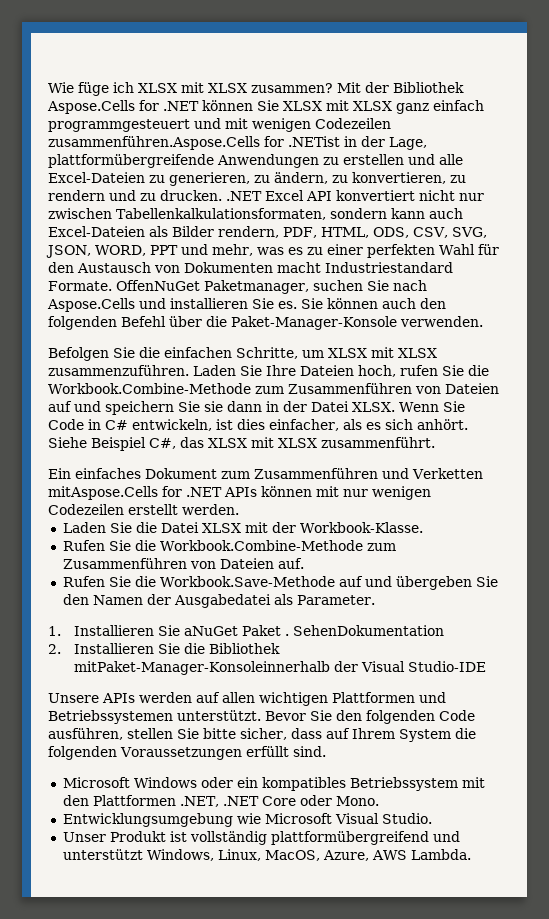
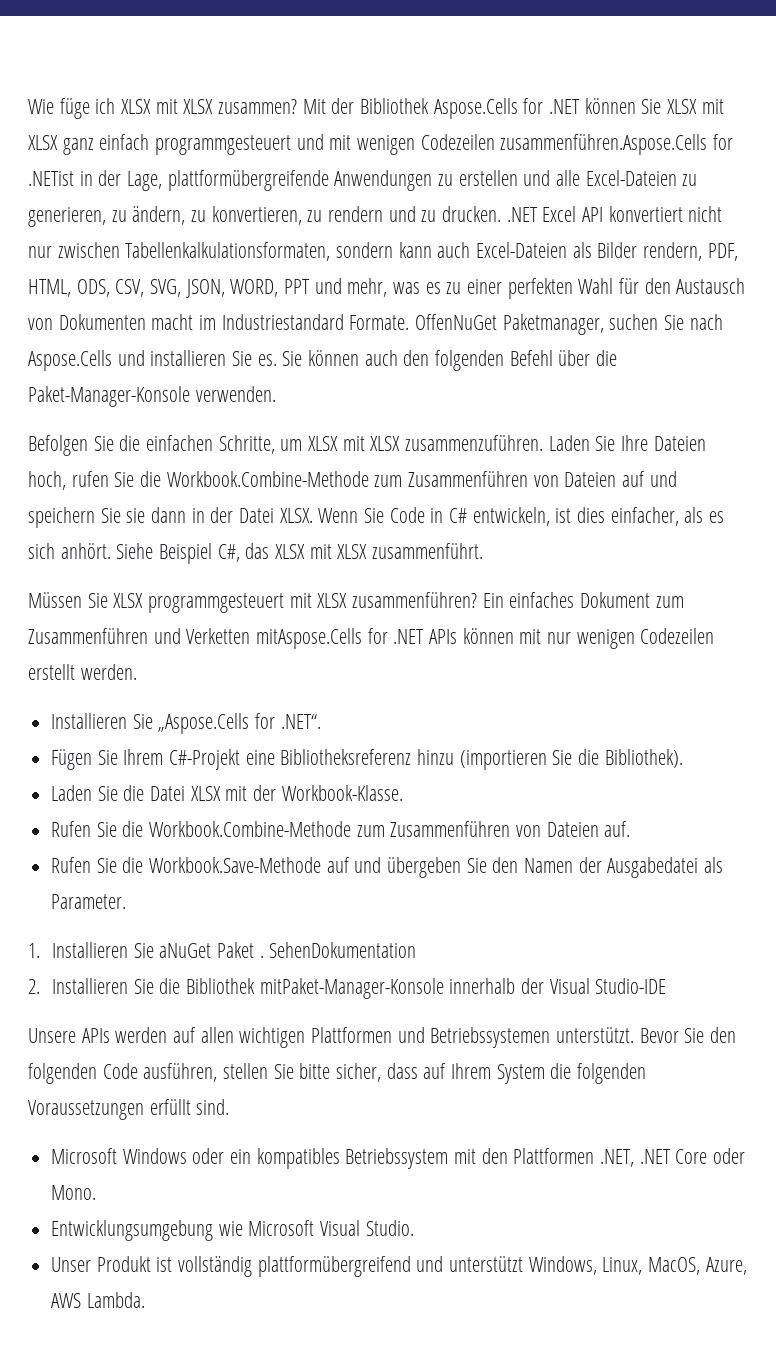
(321, 267) none -> [199,315,217,330] im
(435, 442) none -> [28,592,478,613] Müssen Sie XLSX programmgesteuert mit XLSX zusammenführen?
(239, 509) none -> [51,713,321,734] [51,749,683,770] // Installieren Sie „Aspose.Cells for .NET“. // Fügen Sie Ihrem C#-Projekt eine Bibliotheksreferenz hinzu (importieren Sie die Bibliothek).
[73,661,330,675] mitPaket-Manager-Konsoleinnerhalb -> [259,978,516,999] mitPaket-Manager-Konsole innerhalb

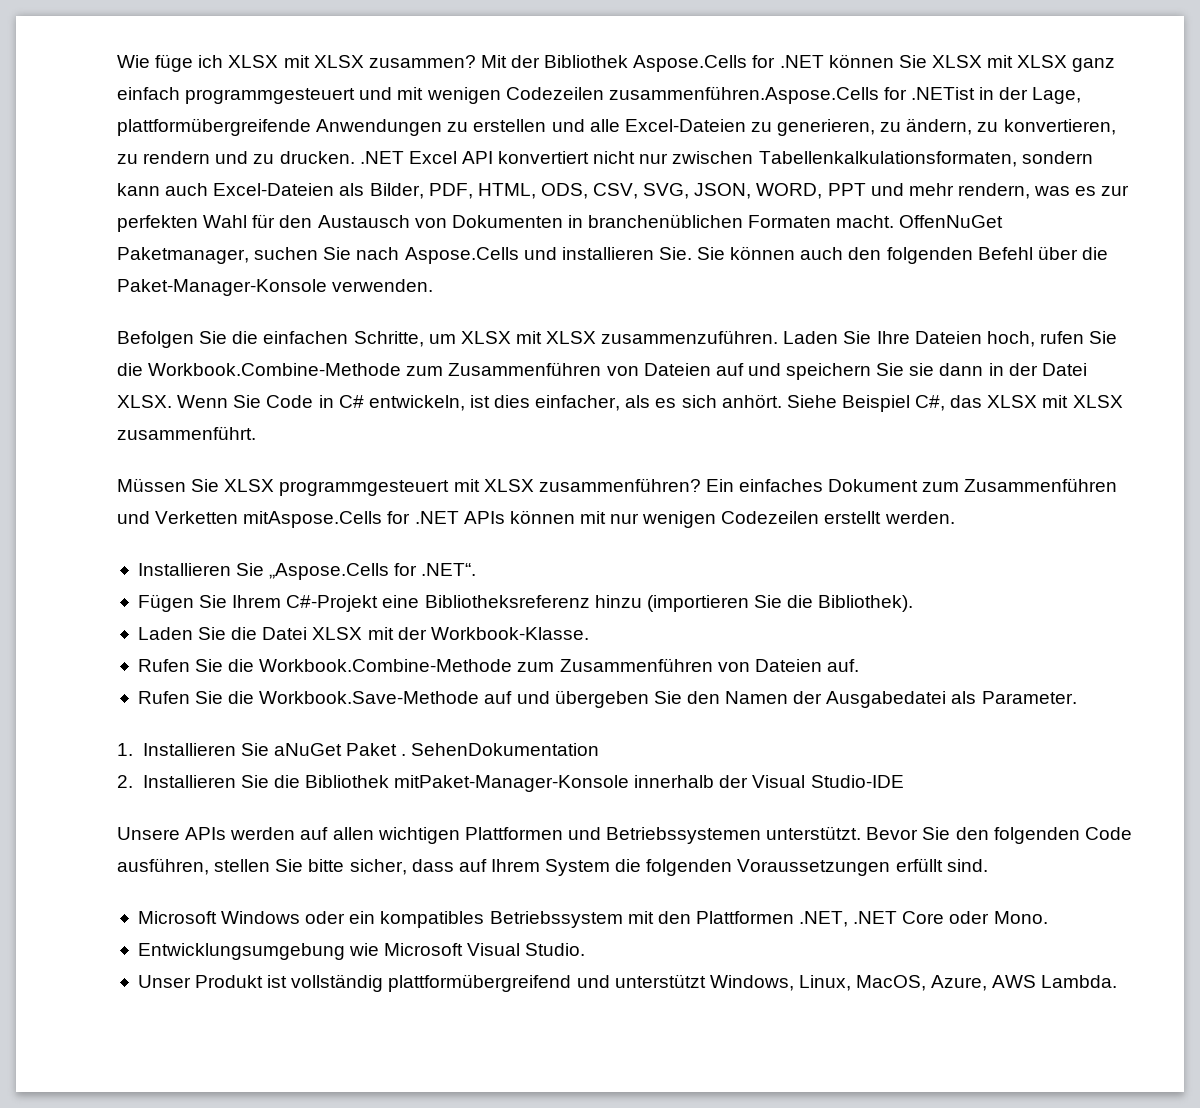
[597,242,703,261] Bilder rendern, -> [369,183,424,199] Bilder,
[347,278,503,297] mehr, was es zu einer -> [908,183,1130,199] mehr rendern, was es zur
[151,314,410,330] macht im Industriestandard Formate. -> [567,214,895,228] in branchenüblichen Formaten macht.
[231,351,277,366] Sie es. -> [658,247,692,260] Sie.

